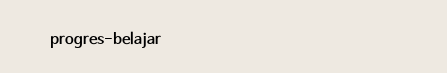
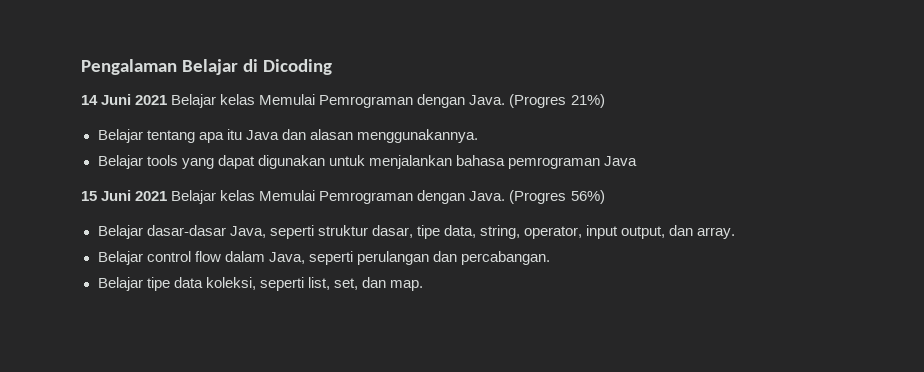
[50,31,161,49] progres-belajar -> [81,59,332,75] [81,94,605,108] [97,129,478,143] [97,155,637,169] [81,190,605,204] [97,225,736,239] [97,251,550,265] [97,277,423,291] Pengalaman Belajar di Dicoding // 14 Juni 2021 Belajar kelas Memulai Pemrograman dengan Java. (Progres 21%) // Belajar tentang apa itu Java dan alasan menggunakannya. // Belajar tools yang dapat digunakan untuk menjalankan bahasa pemrograman Java // 15 Juni 2021 Belajar kelas Memulai Pemrograman dengan Java. (Progres 56%) // Belajar dasar-dasar Java, seperti struktur dasar, tipe data, string, operator, input output, dan array. // Belajar control flow dalam Java, seperti perulangan dan percabangan. // Belajar tipe data koleksi, seperti list, set, dan map.

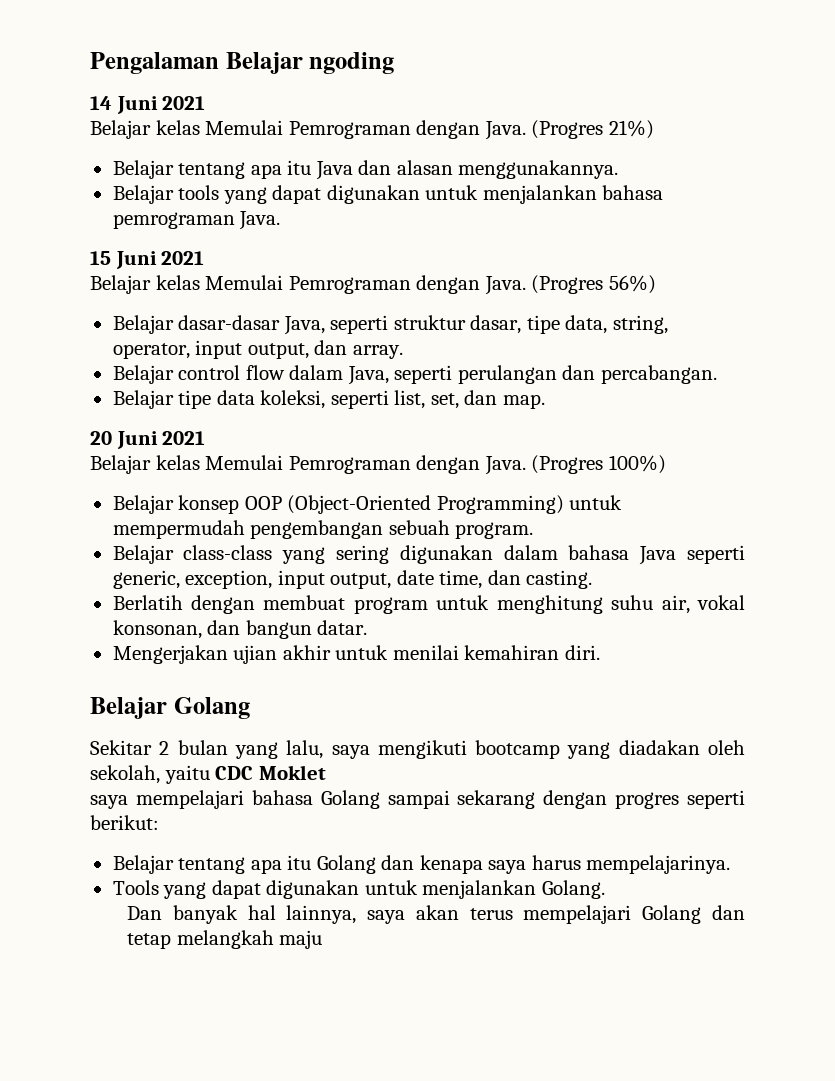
[242,59,332,75] di Dicoding -> [309,52,395,74] ngoding
(168, 100) none -> (206, 103) //
[603,156,637,166] Java -> [239,211,281,230] Java.
(168, 196) none -> (205, 258) //
(423, 285) none -> [90,431,206,449] [90,455,666,475] [112,495,623,514] [112,520,534,539] [112,545,745,565] [112,570,593,589] [112,595,745,614] [112,620,368,639] [112,645,600,664] [90,697,250,719] [90,740,745,759] [90,765,326,784] [90,790,745,809] [90,815,159,830] [112,855,731,874] [112,880,605,899] [127,905,745,924] [127,930,323,949] // 20 Juni 2021 // Belajar kelas Memulai Pemrograman dengan Java. (Progres 100%) // Belajar konsep OOP (Object-Oriented Programming) untuk mempermudah pengembangan sebuah program. // Belajar class-class yang sering digunakan dalam bahasa Java seperti generic, exception, input output, date time, dan casting. // Berlatih dengan membuat program untuk menghitung suhu air, vokal konsonan, dan bangun datar. // Mengerjakan ujian akhir untuk menilai kemahiran diri. // Belajar Golang // Sekitar 2 bulan yang lalu, saya mengikuti bootcamp yang diadakan oleh sekolah, yaitu CDC Moklet // saya mempelajari bahasa Golang sampai sekarang dengan progres seperti berikut: // Belajar tentang apa itu Golang dan kenapa saya harus mempelajarinya. // Tools yang dapat digunakan untuk menjalankan Golang. // Dan banyak hal lainnya, saya akan terus mempelajari Golang dan tetap melangkah maju

